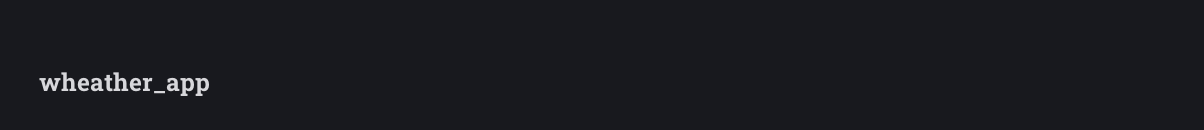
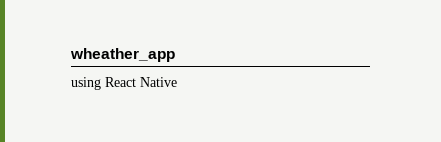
(210, 84) none -> [71,77,177,90] // using React Native

